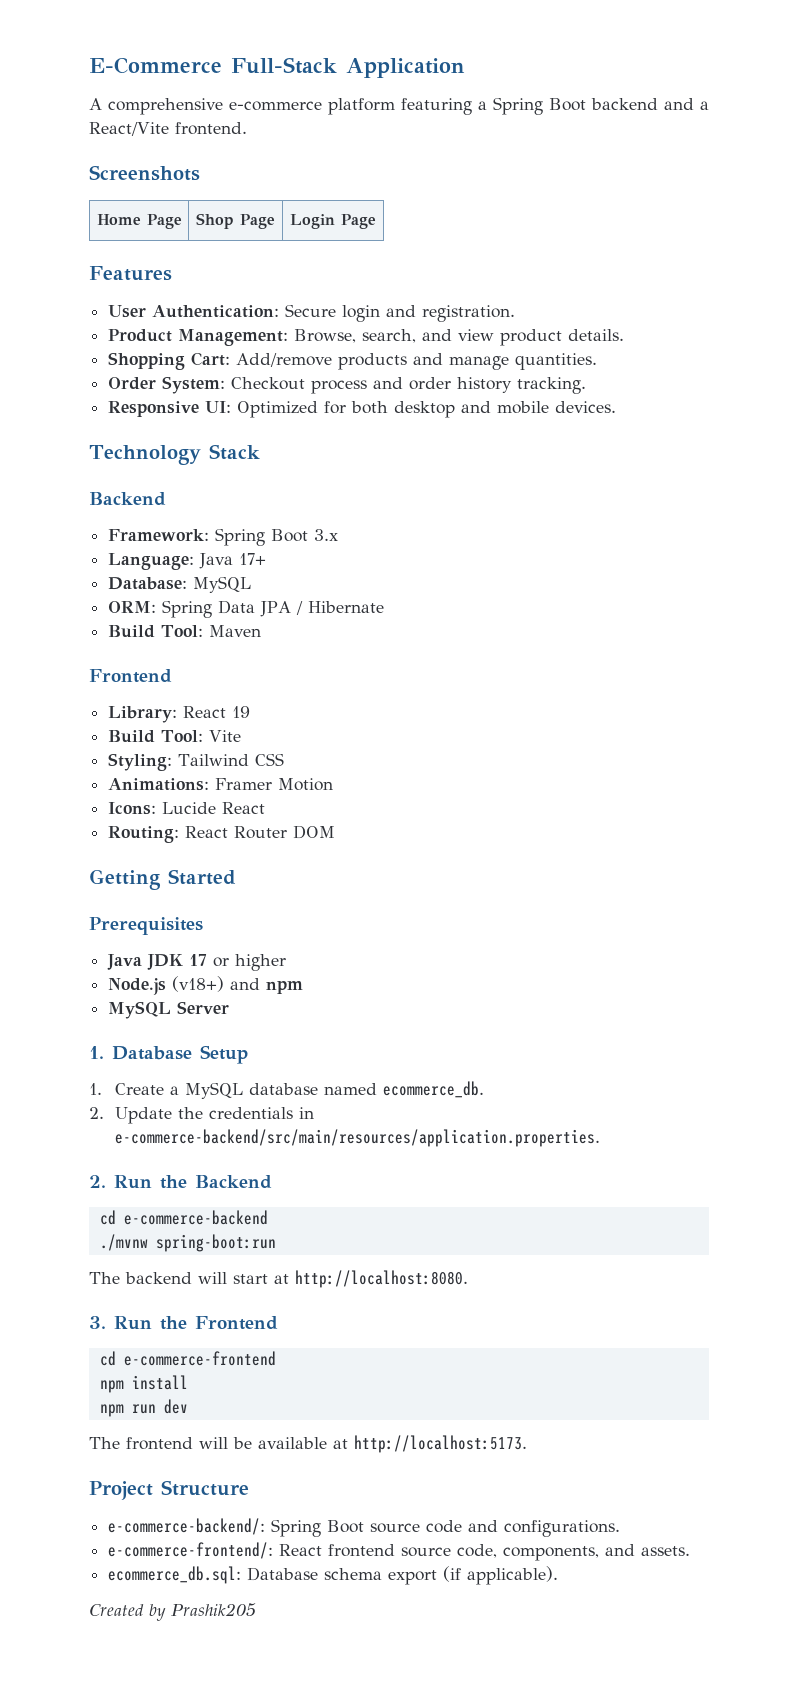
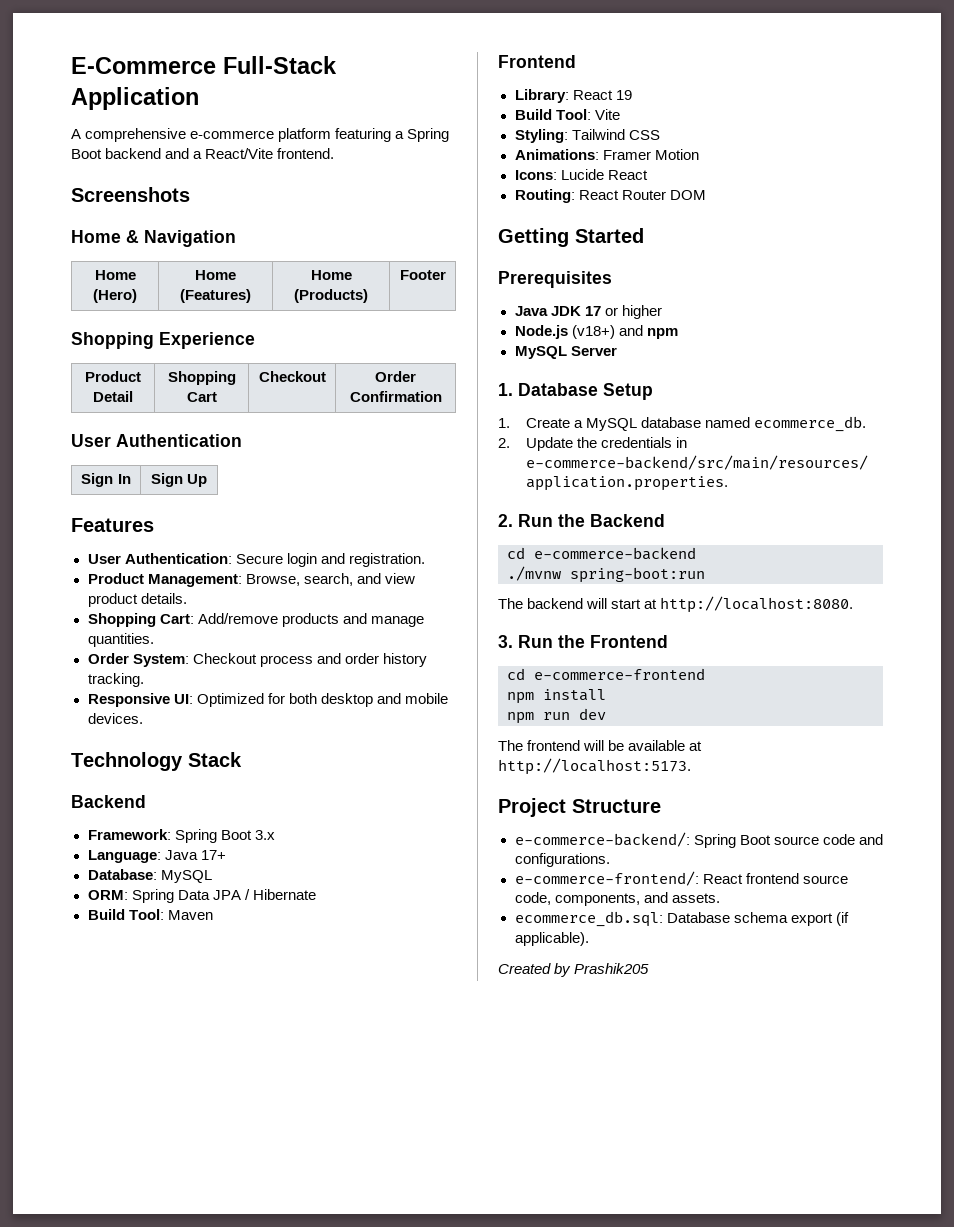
[96,214,182,229] [196,213,275,229] [290,214,376,229] // Home Page | Shop Page | Login Page -> [71,230,236,247] [94,270,136,280] [93,289,137,303] [195,270,236,280] [180,289,251,303] [310,270,352,280] [294,289,368,303] [399,270,446,280] [71,332,255,349] [85,371,141,382] [93,391,133,402] [167,371,236,385] [186,392,217,402] [258,371,326,382] [375,371,416,382] [349,391,442,402] [71,434,242,447] [81,473,131,487] [150,473,208,487] // Home & Navigation // Home (Hero) | Home (Features) | Home (Products) | Footer // Shopping Experience // Product Detail | Shopping Cart | Checkout | Order Confirmation // User Authentication // Sign In | Sign Up

